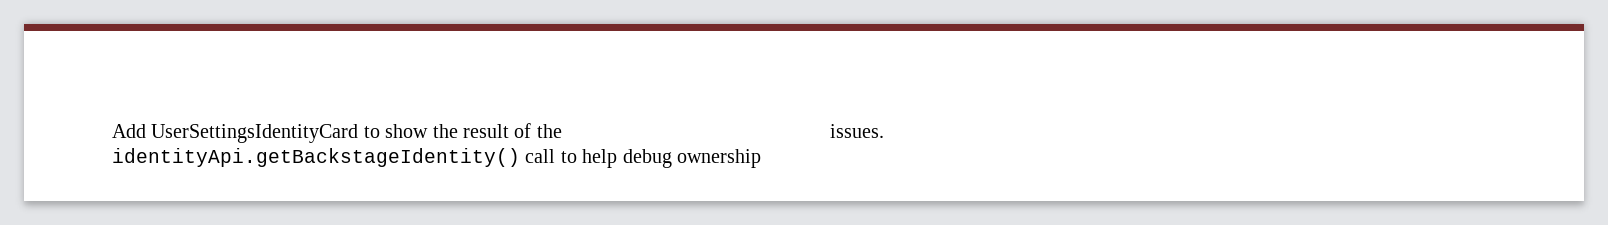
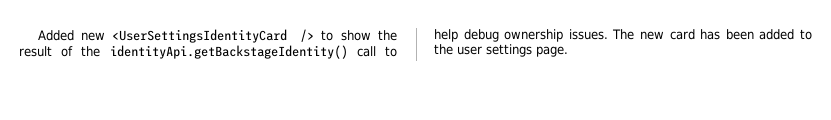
[112,124,359,143] Add UserSettingsIdentityCard -> [37,29,315,43] Added new <UserSettingsIdentityCard />
(884, 131) none -> [612,29,812,40] [434,44,568,57] The new card has been added to the user settings page.

